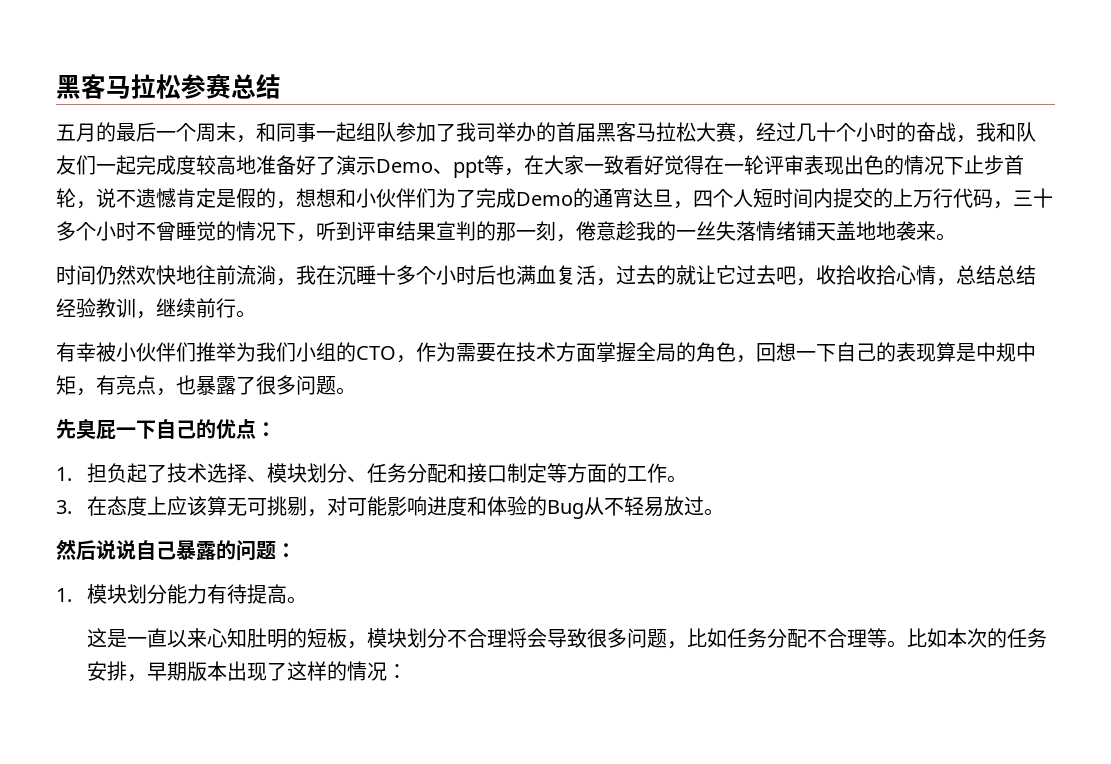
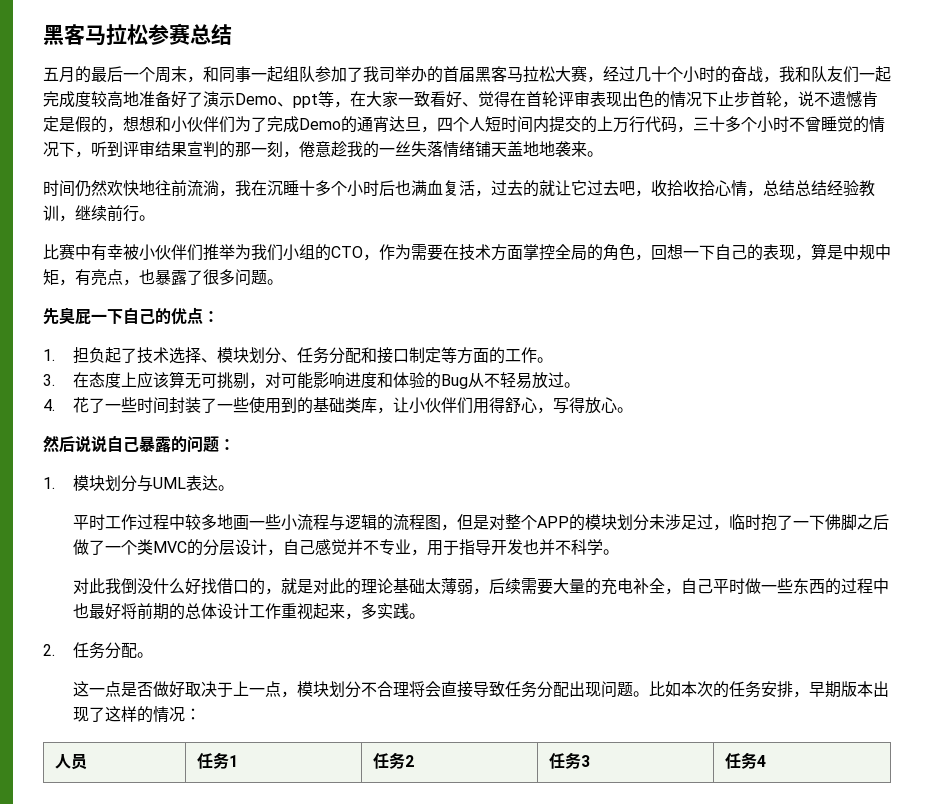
[664,155,744,175] 觉得在一 -> [462,91,542,107] 、觉得在首
(256, 314) none -> [43,243,91,260] 比赛中
[616,342,636,362] 握 -> [539,244,555,261] 控
(936, 352) none -> [795,254,811,261] ，
(724, 512) none -> [43,397,634,414] // 4.花了一些时间封装了一些使用到的基础类库，让小伙伴们用得舒心，写得放心。
[166,584,307,604] [86,628,347,648] 能力有待提高。 // 这是一直以来心知肚明的短板 -> [137,475,235,492] [73,514,890,531] [73,539,620,556] [73,578,890,595] [73,603,426,620] [43,642,154,659] [73,681,282,698] 与UML表达。 // 平时工作过程中较多地画一些小流程与逻辑的流程图，但是对整个APP的模块划分未涉足过，临时抱了一下佛脚之后做了一个类MVC的分层设计，自己感觉并不专业，用于指导开发也并不科学。 // 对此我倒没什么好找借口的，就是对此的理论基础太薄弱，后续需要大量的充电补全，自己平时做一些东西的过程中也最好将前期的总体设计工作重视起来，多实践。 // 2.任务分配。 // 这一点是否做好取决于上一点
[546,628,887,649] 导致很多问题，比如任务分配不合理等 -> [441,681,634,698] 直接导致任务分配出现问题
(407, 671) none -> [55,754,88,770] [197,752,239,769] [373,752,415,769] [549,752,591,769] [725,752,767,769] // 人员 | 任务1 | 任务2 | 任务3 | 任务4

